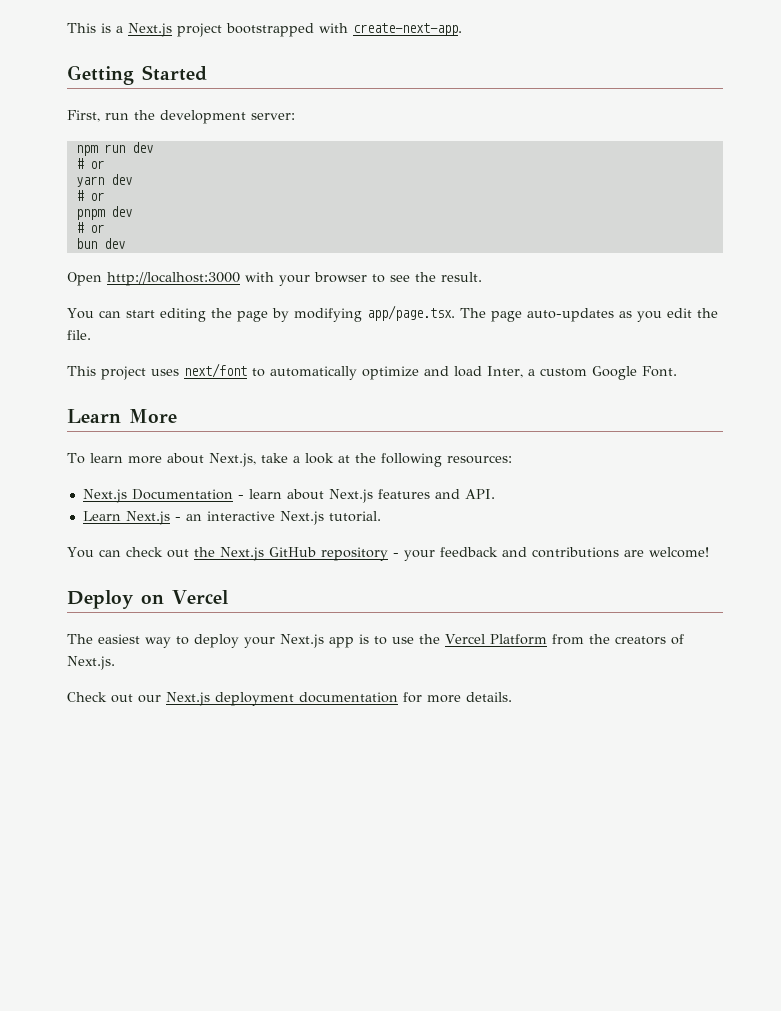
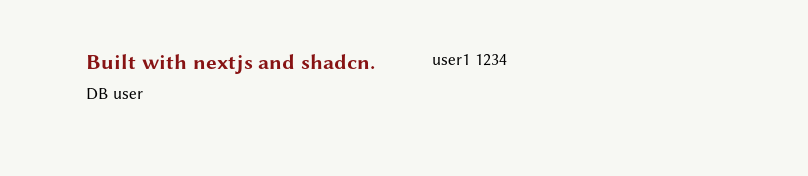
[67,23,462,37] [67,65,207,85] [67,110,295,124] [75,142,153,156] [75,158,104,169] [75,174,132,187] [75,190,104,201] [75,206,132,220] [75,222,104,233] [75,238,125,249] [67,272,482,286] [67,305,718,322] [67,330,91,340] [67,363,677,380] [67,409,177,423] [67,453,512,467] [82,489,495,503] [82,511,381,525] [67,547,709,561] [67,590,228,609] [67,634,684,648] [67,656,115,670] [67,692,512,706] This is a Next.js project bootstrapped with create-next-app. // Getting Started // First, run the development server: // npm run dev // # or // yarn dev // # or // pnpm dev // # or // bun dev // Open http://localhost:3000 with your browser to see the result. // You can start editing the page by modifying app/page.tsx. The page auto-updates as you edit the file. // This project uses next/font to automatically optimize and load Inter, a custom Google Font. // Learn More // To learn more about Next.js, take a look at the following resources: // Next.js Documentation - learn about Next.js features and API. // Learn Next.js - an interactive Next.js tutorial. // You can check out the Next.js GitHub repository - your feedback and contributions are welcome! // Deploy on Vercel // The easiest way to deploy your Next.js app is to use the Vercel Platform from the creators of Next.js. // Check out our Next.js deployment documentation for more details. -> [86,54,376,74] [86,88,143,100] [432,54,507,66] Built with nextjs and shadcn. // DB user // user1 1234

